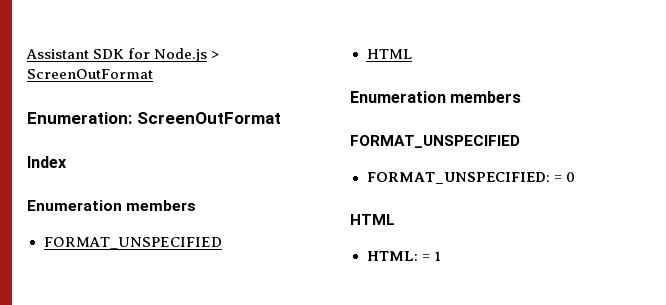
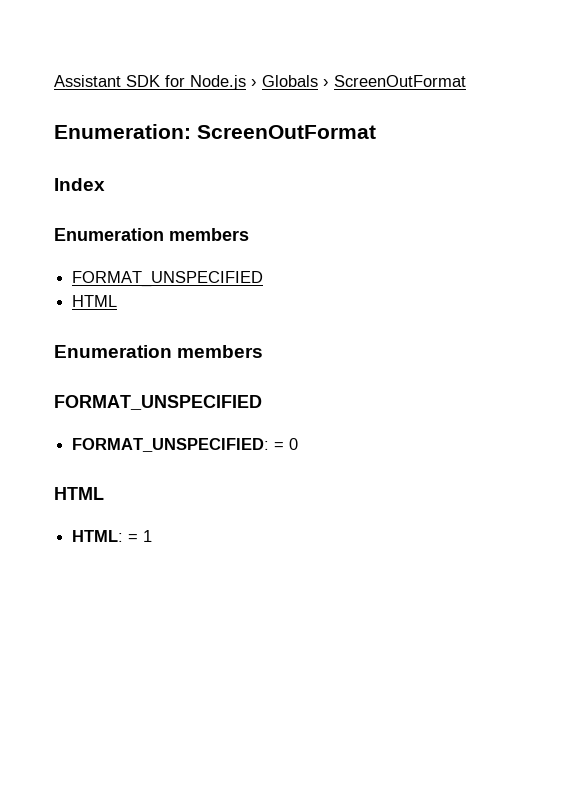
[211,51,220,59] > -> [251,75,329,87] › Globals ›

